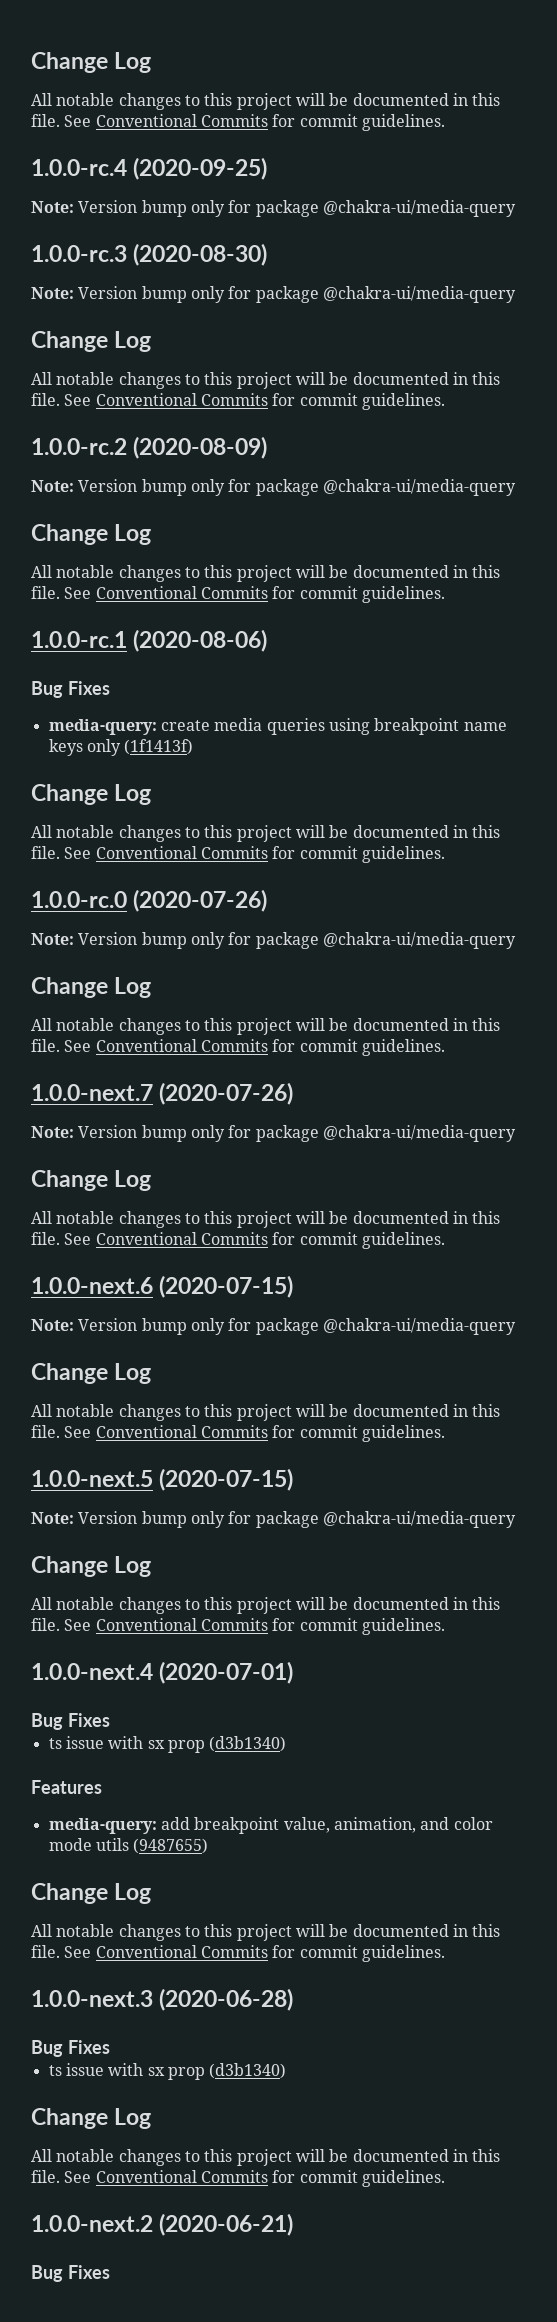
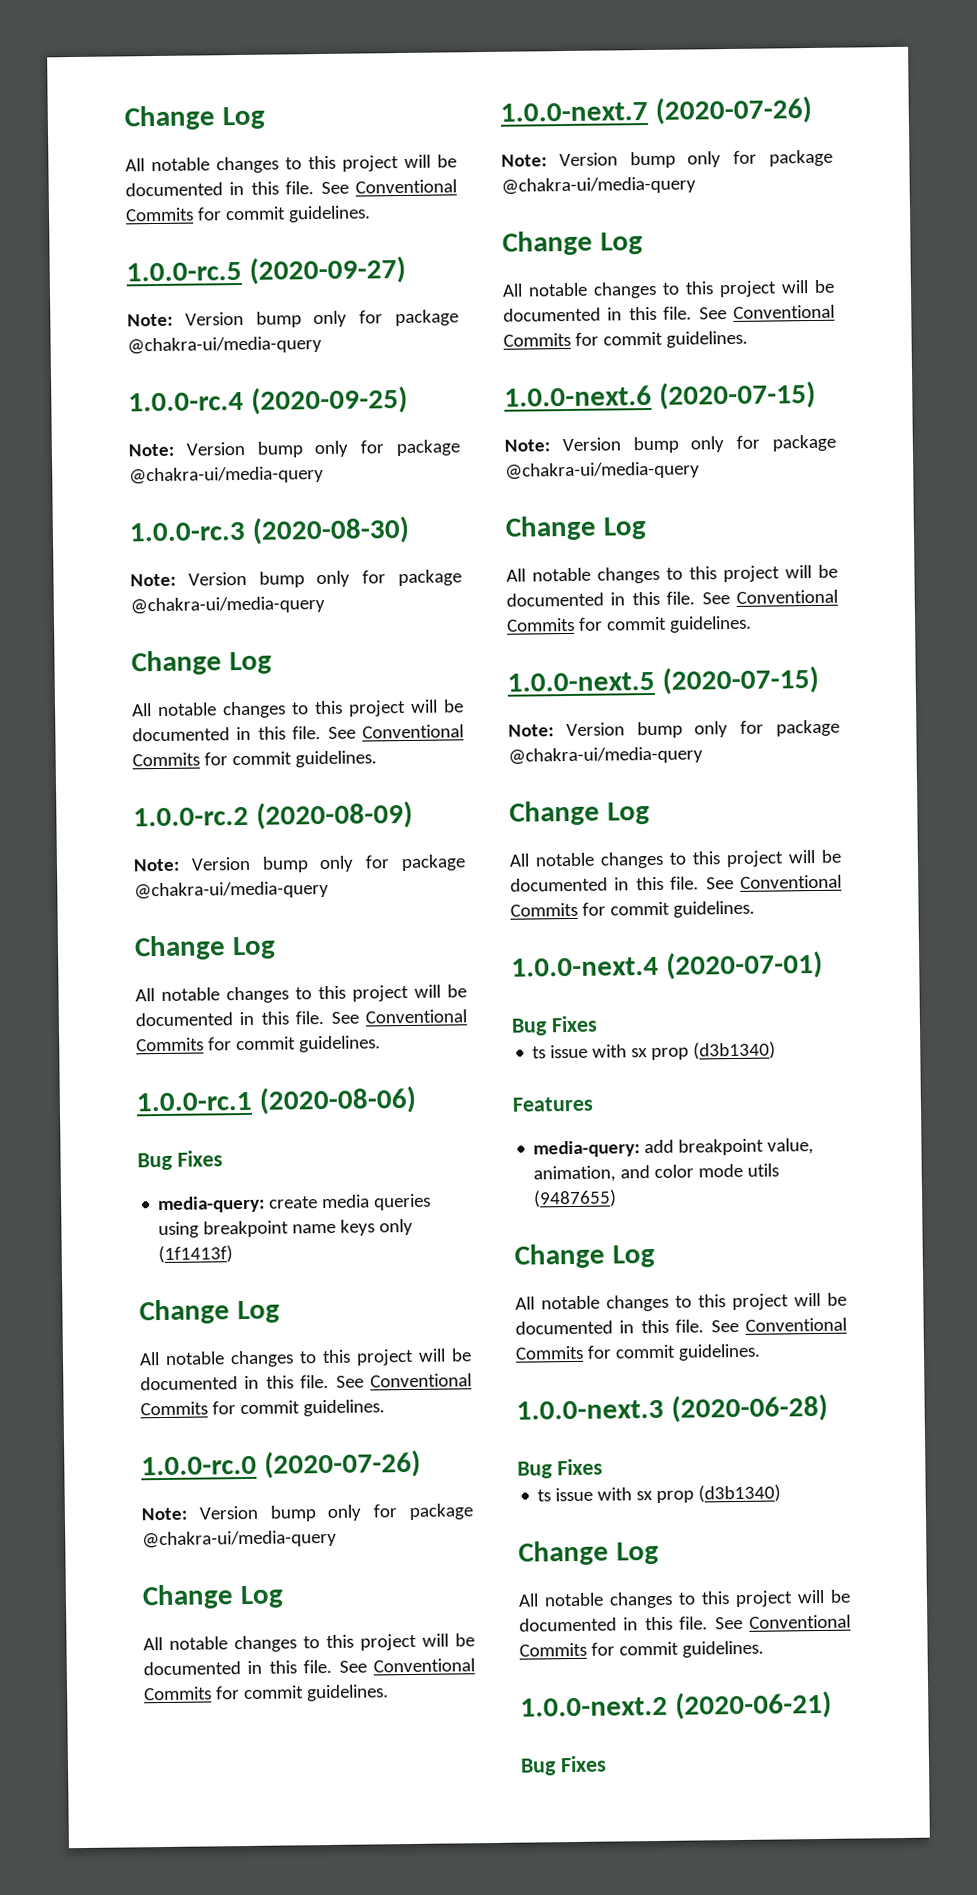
(445, 122) none -> [126,255,406,285] [127,309,459,328] [127,335,322,355] // 1.0.0-rc.5 (2020-09-27) // Note: Version bump only for package @chakra-ui/media-query

